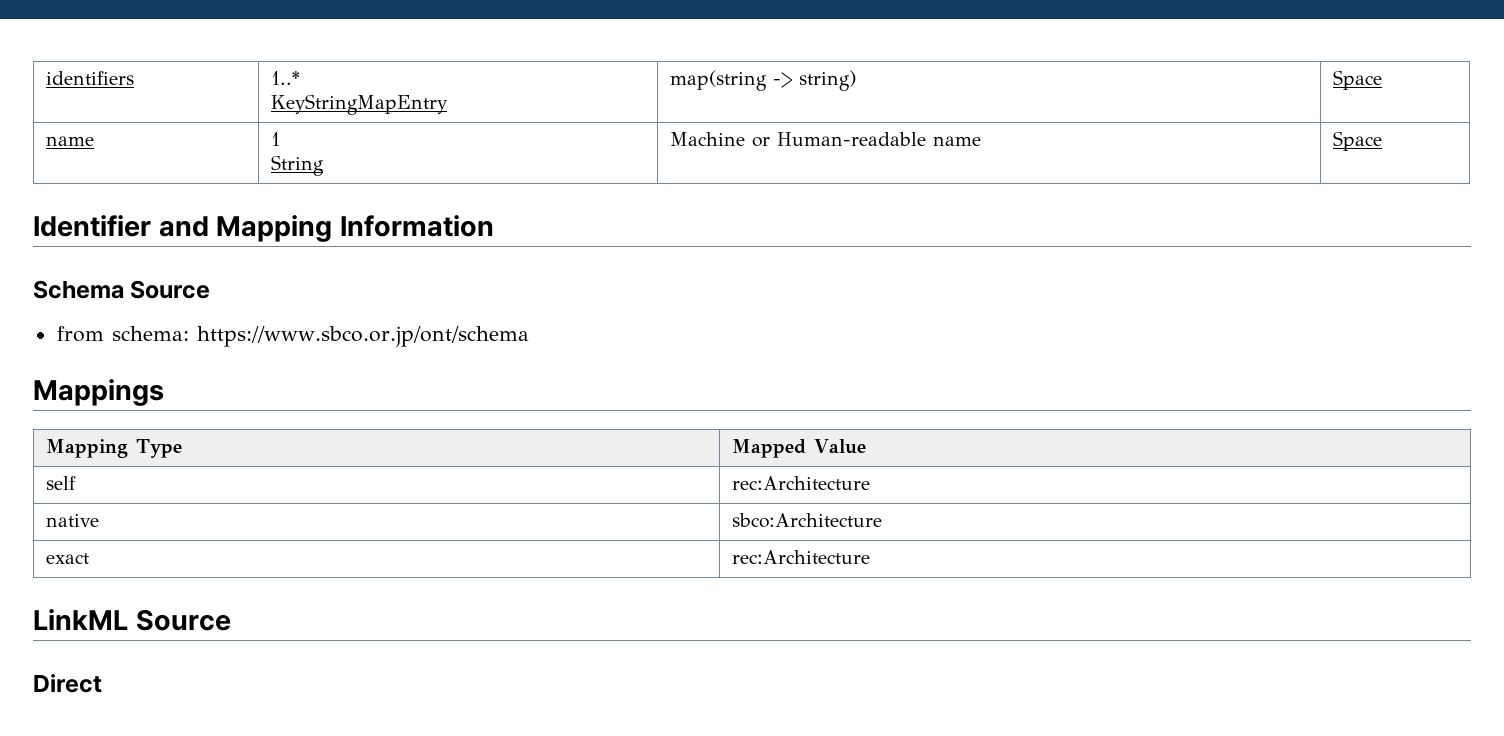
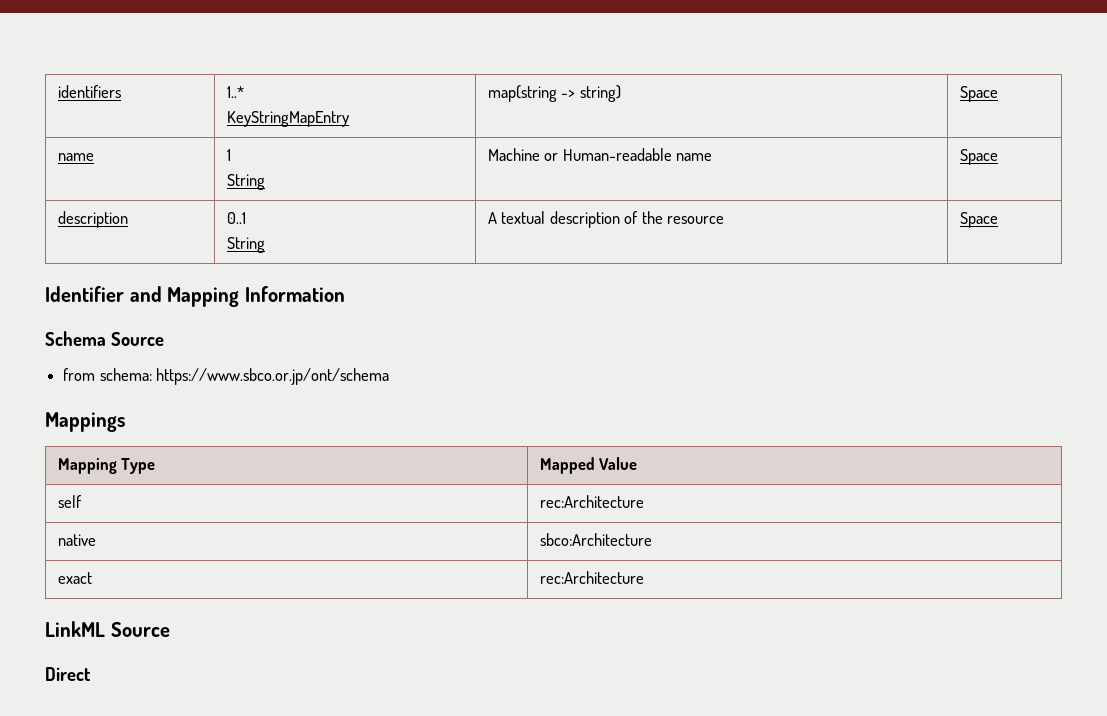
(1382, 141) none -> [57,211,128,228] [226,212,246,224] [226,237,265,253] [487,211,725,228] [959,212,998,228] // description | 0..1 // String | A textual description of the resource | Space

